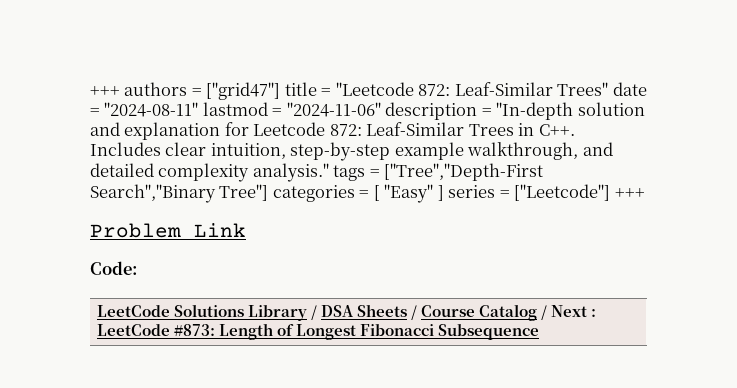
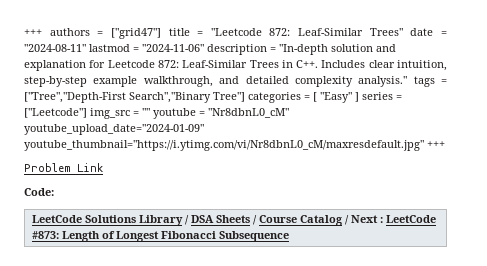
(611, 192) none -> [90,108,289,119] [24,124,204,135] [24,140,424,151] img_src = "" youtube = "Nr8dbnL0_cM" youtube_upload_date="2024-01-09" youtube_thumbnail="https://i.ytimg.com/vi/Nr8dbnL0_cM/maxresdefault.jpg"

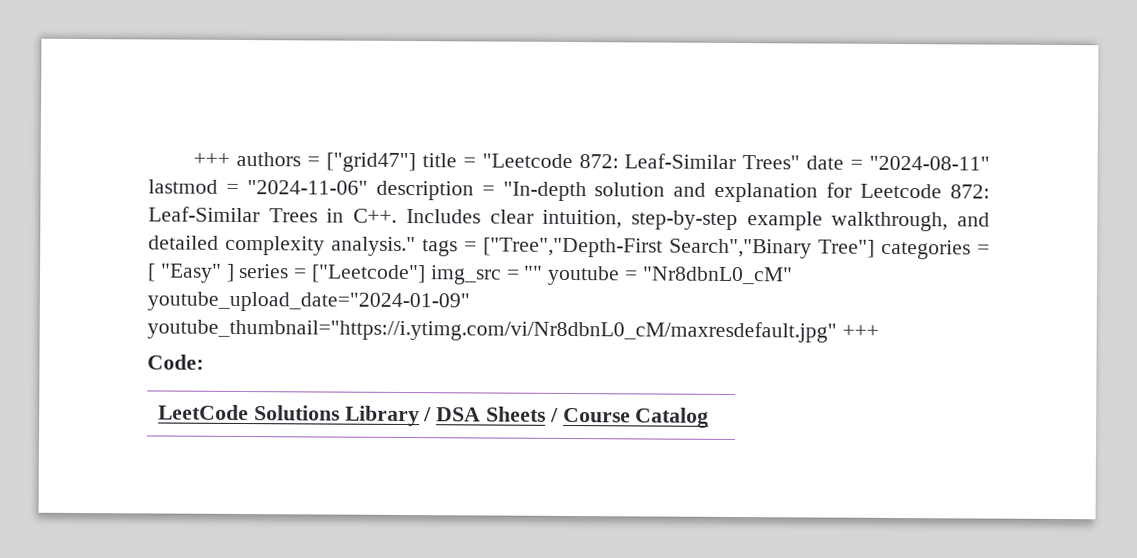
[24,163,103,172] // Problem Link -> (879, 331) none
[345,215,437,225] [32,231,290,242] / Next : LeetCode #873: Length of Longest Fibonacci Subsequence -> (710, 417) none

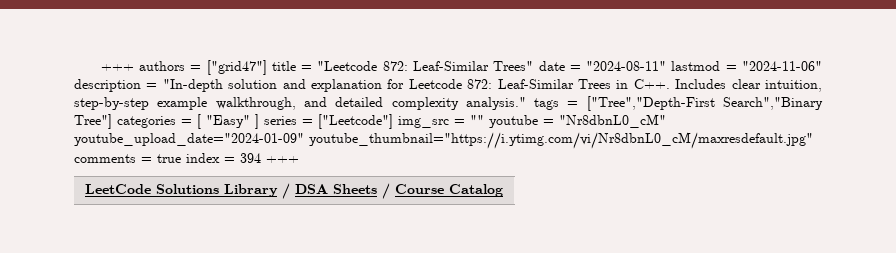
[841,324,879,338] [147,354,204,370] +++ // Code: -> [74,153,299,163] comments = true index = 394 +++

